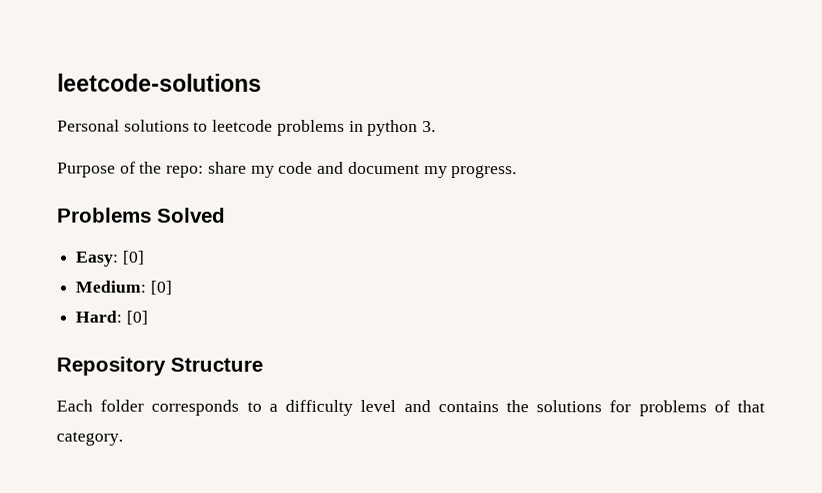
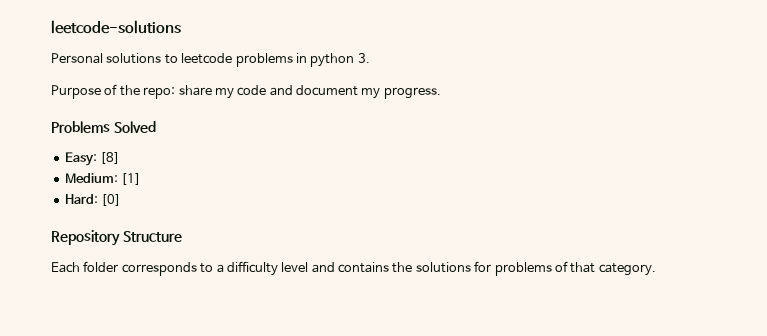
[121,250,144,265] [0] -> [100,152,121,164] [8]
[149,280,172,295] [0] -> [121,173,142,185] [1]

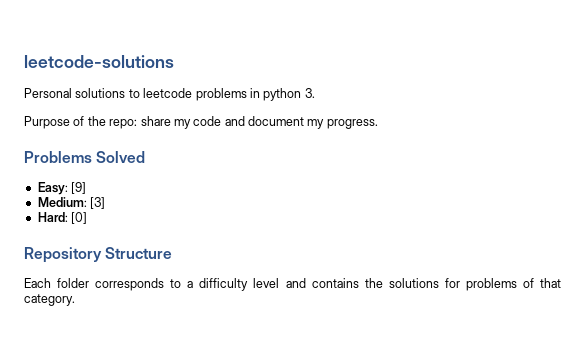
[100,152,121,164] [8] -> [71,182,87,194] [9]
[121,173,142,185] [1] -> [90,197,106,209] [3]

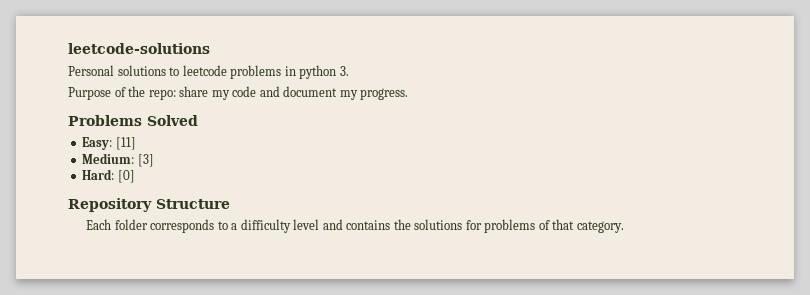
[71,182,87,194] [9] -> [115,137,136,150] [11]

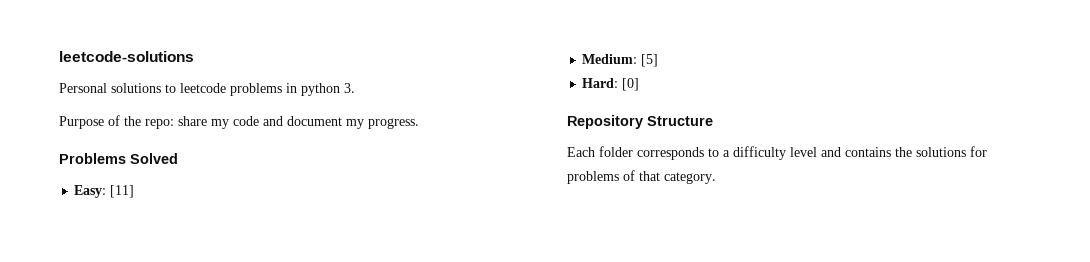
[137,154,154,167] [3] -> [641,54,659,67] [5]

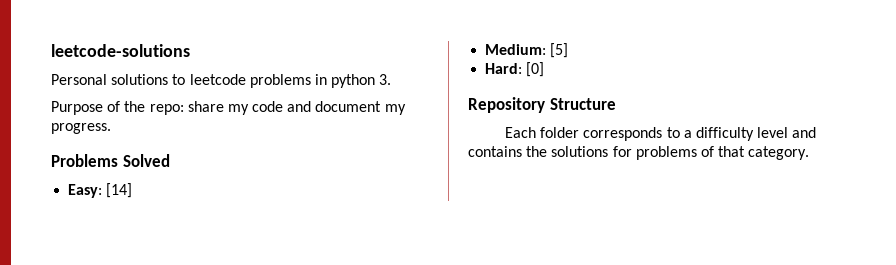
[110,185,135,198] [11] -> [106,183,133,198] [14]

